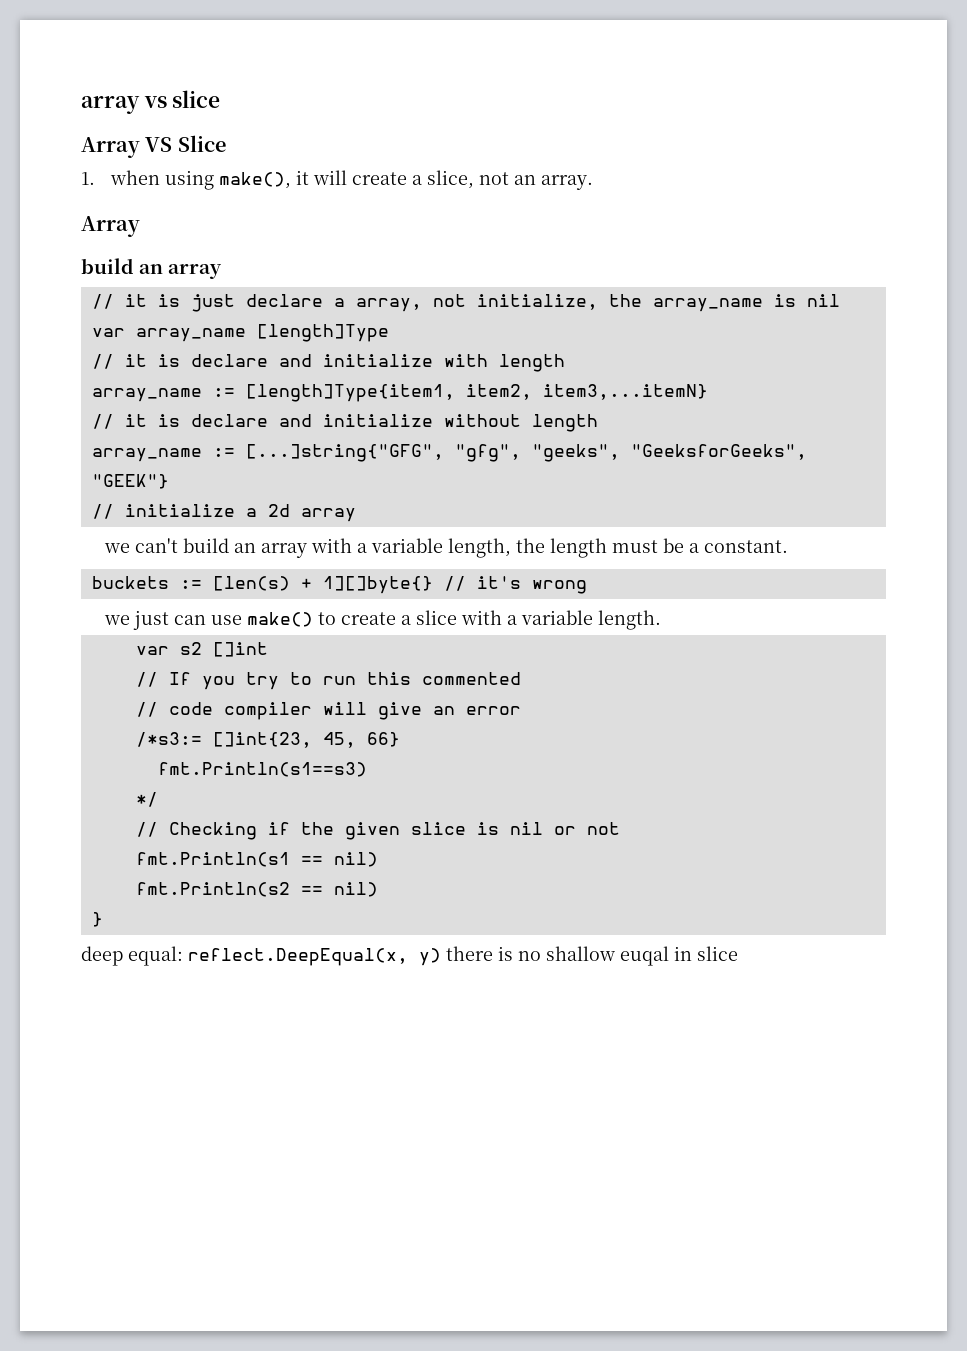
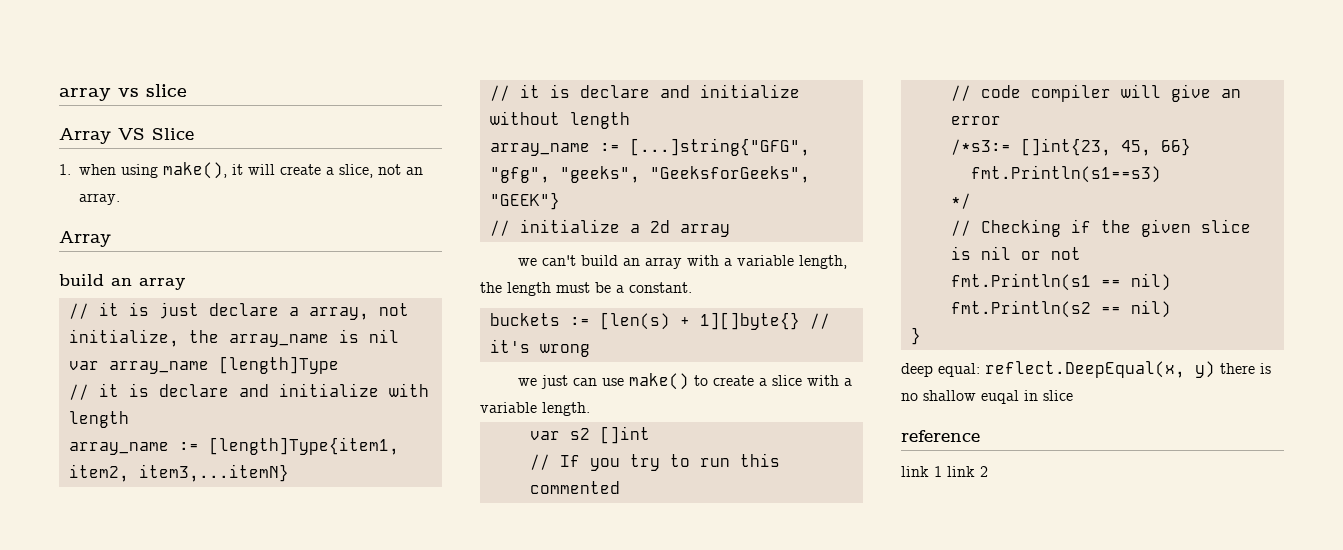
(738, 953) none -> [901,430,980,442] [901,466,988,477] // reference // link 1 link 2

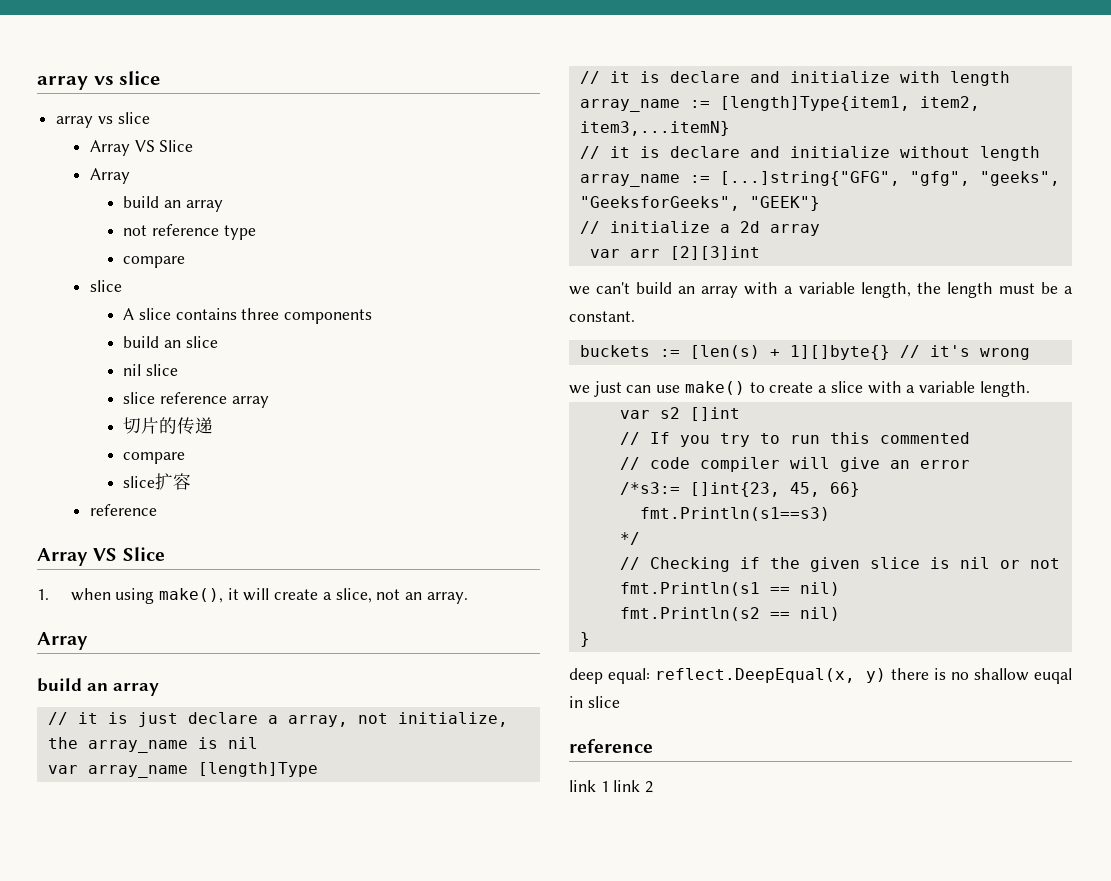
[59,84,187,101] array vs slice -> [37,71,161,90] [56,112,150,128] [89,140,194,156] [89,168,130,184] [123,196,223,212] [123,224,256,240] [123,256,186,268] [89,280,122,292] [123,308,373,324] [123,336,218,348] [123,364,179,376] [123,392,269,408] [123,417,214,435] [123,452,186,464] [123,473,192,490] [89,504,157,516] array vs slice // array vs slice // Array VS Slice // Array // build an array // not reference type // compare // slice // A slice contains three components // build an slice // nil slice // slice reference array // 切片的传递 // compare // slice扩容 // reference
(730, 230) none -> [589,246,760,260] // var arr [2][3]int

